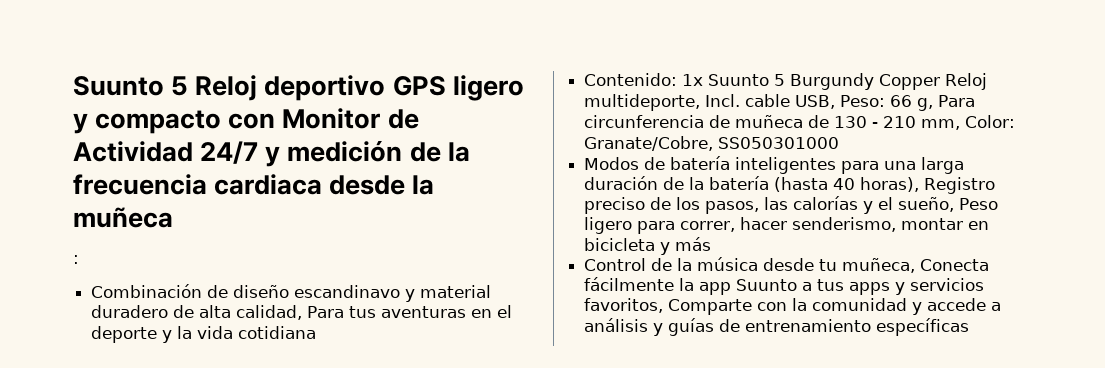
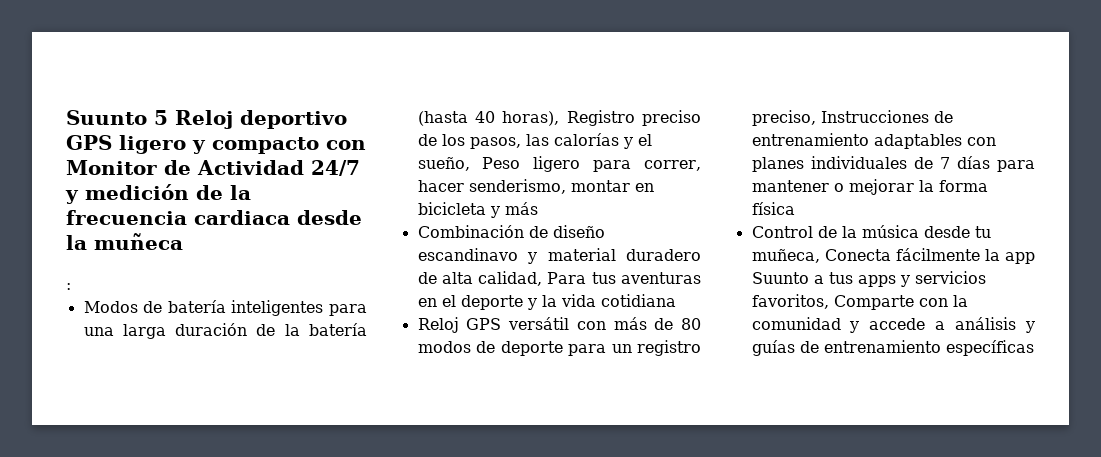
[91,284,492,302] [91,305,513,320] [91,326,317,343] [584,73,988,90] [584,94,976,111] [584,115,1016,130] [584,136,840,151] // Combinación de diseño escandinavo y material duradero de alta calidad, Para tus aventuras en el deporte y la vida cotidiana // Contenido: 1x Suunto 5 Burgundy Copper Reloj multideporte, Incl. cable USB, Peso: 66 g, Para circunferencia de muñeca de 130 - 210 mm, Color: Granate/Cobre, SS050301000 -> (71, 286) none
(712, 244) none -> [417,225,605,238] [417,248,701,264] [417,271,701,286] [417,294,676,310] [417,317,701,333] [417,340,701,356] [751,110,953,126] [751,133,996,149] [751,156,1035,172] [751,179,988,195] [751,202,795,215] // Combinación de diseño escandinavo y material duradero de alta calidad, Para tus aventuras en el deporte y la vida cotidiana // Reloj GPS versátil con más de 80 modos de deporte para un registro preciso, Instrucciones de entrenamiento adaptables con planes individuales de 7 días para mantener o mejorar la forma física

